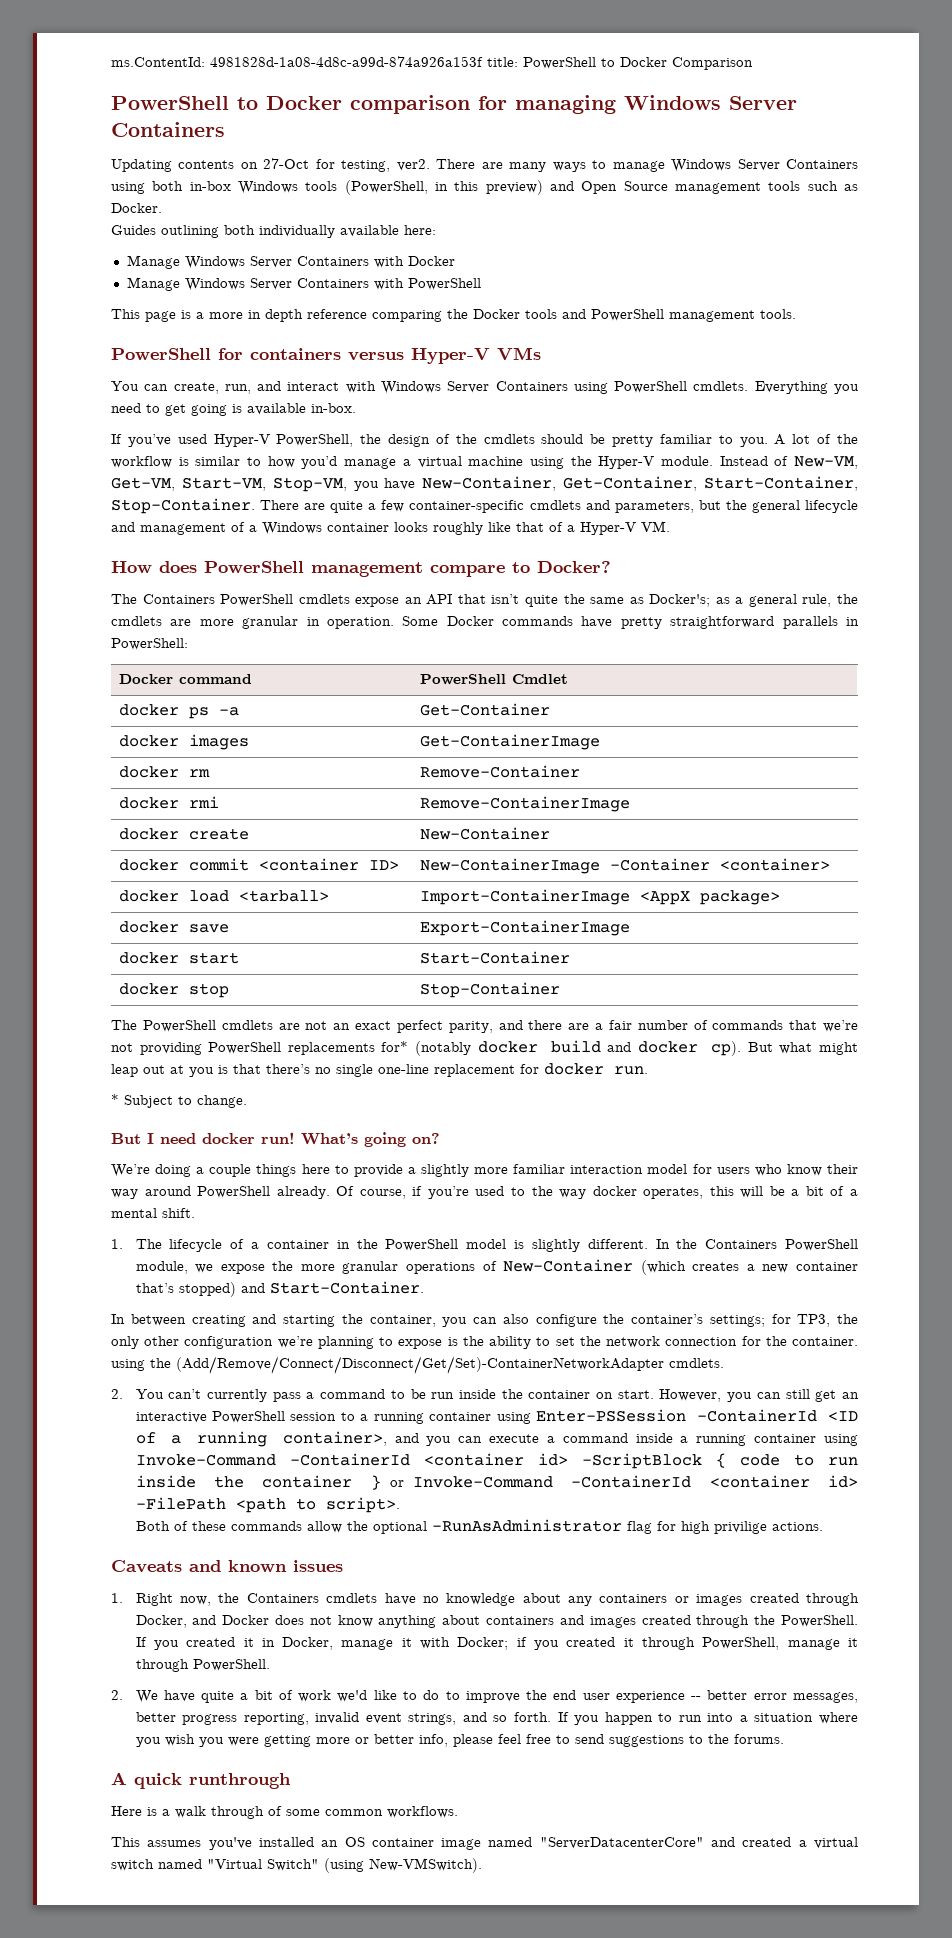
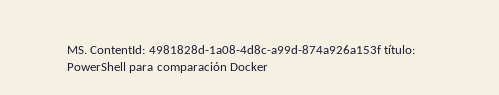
[111,56,753,70] [111,95,797,114] [111,122,225,137] [111,158,858,172] [111,180,859,195] [111,203,162,213] [111,225,436,238] [126,255,455,269] [126,277,481,291] [111,309,796,322] [111,347,541,364] [111,381,860,394] [111,403,356,416] [111,434,859,447] [111,456,858,469] [111,476,858,492] [111,498,859,514] [111,521,670,535] [111,561,611,577] [111,594,858,607] [111,616,859,629] [111,638,188,650] [119,674,253,684] [420,674,569,685] [119,704,240,719] [420,703,551,716] [119,734,250,750] [420,734,601,750] [119,766,211,778] [420,765,581,778] [119,796,220,809] [420,796,631,812] [119,828,250,840] [420,827,551,840] [119,858,400,871] [420,858,831,874] [119,890,330,902] [420,889,781,905] [119,921,230,933] [420,920,631,936] [119,952,240,964] [420,951,571,964] [119,983,230,998] [420,982,561,998] [111,1020,859,1033] [111,1040,859,1056] [111,1063,648,1077] [111,1094,247,1108] [111,1132,440,1147] [111,1164,858,1177] [111,1186,858,1199] [111,1208,195,1218] [111,1239,858,1252] [135,1259,859,1275] [135,1281,424,1297] [111,1314,858,1327] [111,1336,859,1349] [111,1356,724,1374] [111,1389,859,1402] [135,1409,859,1424] [135,1431,858,1447] [135,1453,858,1469] [135,1475,858,1490] [135,1497,400,1513] [135,1519,823,1534] [111,1560,343,1573] [111,1593,859,1606] [135,1615,859,1628] [135,1637,858,1650] [135,1659,270,1672] [111,1690,858,1703] [135,1712,858,1725] [135,1734,784,1747] [111,1772,291,1789] [111,1806,458,1819] [111,1837,858,1850] [111,1858,482,1873] ms.ContentId: 4981828d-1a08-4d8c-a99d-874a926a153f title: PowerShell to Docker Comparison // PowerShell to Docker comparison for managing Windows Server Containers // Updating contents on 27-Oct for testing, ver2. There are many ways to manage Windows Server Containers using both in-box Windows tools (PowerShell, in this preview) and Open Source management tools such as Docker. // Guides outlining both individually available here: // Manage Windows Server Containers with Docker // Manage Windows Server Containers with PowerShell // This page is a more in depth reference comparing the Docker tools and PowerShell management tools. // PowerShell for containers versus Hyper-V VMs // You can create, run, and interact with Windows Server Containers using PowerShell cmdlets. Everything you need to get going is available in-box. // If you’ve used Hyper-V PowerShell, the design of the cmdlets should be pretty familiar to you. A lot of the workflow is similar to how you’d manage a virtual machine using the Hyper-V module. Instead of New-VM, Get-VM, Start-VM, Stop-VM, you have New-Container, Get-Container, Start-Container, Stop-Container. There are quite a few container-specific cmdlets and parameters, but the general lifecycle and management of a Windows container looks roughly like that of a Hyper-V VM. // How does PowerShell management compare to Docker? // The Containers PowerShell cmdlets expose an API that isn’t quite the same as Docker's; as a general rule, the cmdlets are more granular in operation. Some Docker commands have pretty straightforward parallels in PowerShell: // Docker command | PowerShell Cmdlet // docker ps -a | Get-Container // docker images | Get-ContainerImage // docker rm | Remove-Container // docker rmi | Remove-ContainerImage // docker create | New-Container // docker commit <container ID> | New-ContainerImage -Container <container> // docker load <tarball> | Import-ContainerImage <AppX package> // docker save | Export-ContainerImage // docker start | Start-Container // docker stop | Stop-Container // The PowerShell cmdlets are not an exact perfect parity, and there are a fair number of commands that we’re not providing PowerShell replacements for* (notably docker build and docker cp). But what might leap out at you is that there’s no single one-line replacement for docker run. // * Subject to change. // But I need docker run! What’s going on? // We’re doing a couple things here to provide a slightly more familiar interaction model for users who know their way around PowerShell already. Of course, if you’re used to the way docker operates, this will be a bit of a mental shift. // 1. The lifecycle of a container in the PowerShell model is slightly different. In the Containers PowerShell module, we expose the more granular operations of New-Container (which creates a new container that’s stopped) and Start-Container. // In between creating and starting the container, you can also configure the container’s settings; for TP3, the only other configuration we’re planning to expose is the ability to set the network connection for the container. using the (Add/Remove/Connect/Disconnect/Get/Set)-ContainerNetworkAdapter cmdlets. // 2. You can’t currently pass a command to be run inside the container on start. However, you can still get an interactive PowerShell session to a running container using Enter-PSSession -ContainerId <ID of a running container>, and you can execute a command inside a running container using Invoke-Command -ContainerId <container id> -ScriptBlock { code to run inside the container } or Invoke-Command -ContainerId <container id> -FilePath <path to script>. // Both of these commands allow the optional -RunAsAdministrator flag for high privilige actions. // Caveats and known issues // 1. Right now, the Containers cmdlets have no knowledge about any containers or images created through Docker, and Docker does not know anything about containers and images created through the PowerShell. If you created it in Docker, manage it with Docker; if you created it through PowerShell, manage it through PowerShell. // 2. We have quite a bit of work we'd like to do to improve the end user experience -- better error messages, better progress reporting, invalid event strings, and so forth. If you happen to run into a situation where you wish you were getting more or better info, please feel free to send suggestions to the forums. // A quick runthrough // Here is a walk through of some common workflows. // This assumes you've installed an OS container image named "ServerDatacenterCore" and created a virtual switch named "Virtual Switch" (using New-VMSwitch). -> [67,45,416,54] [67,62,269,73] MS. ContentId: 4981828d-1a08-4d8c-a99d-874a926a153f título: PowerShell para comparación Docker

